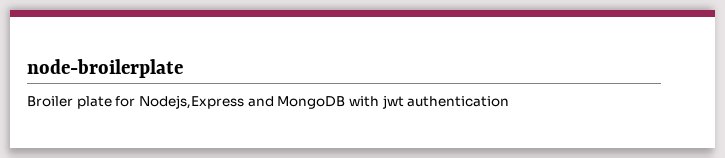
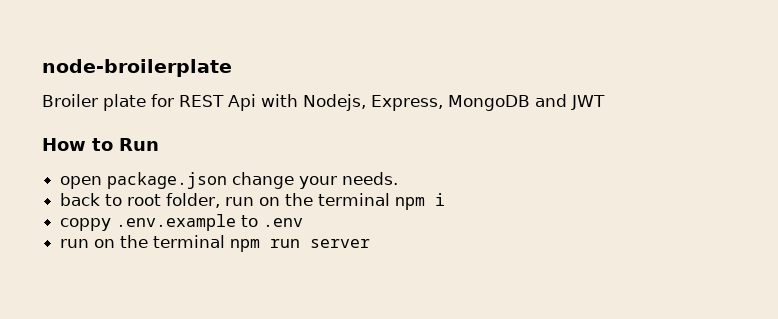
[138,95,510,109] Nodejs,Express and MongoDB with jwt authentication -> [179,94,605,111] [42,138,159,151] [60,172,399,189] [60,193,446,210] [60,214,304,231] [60,235,371,252] REST Api with Nodejs, Express, MongoDB and JWT // How to Run // open package.json change your needs. // back to root folder, run on the terminal npm i // coppy .env.example to .env // run on the terminal npm run server

